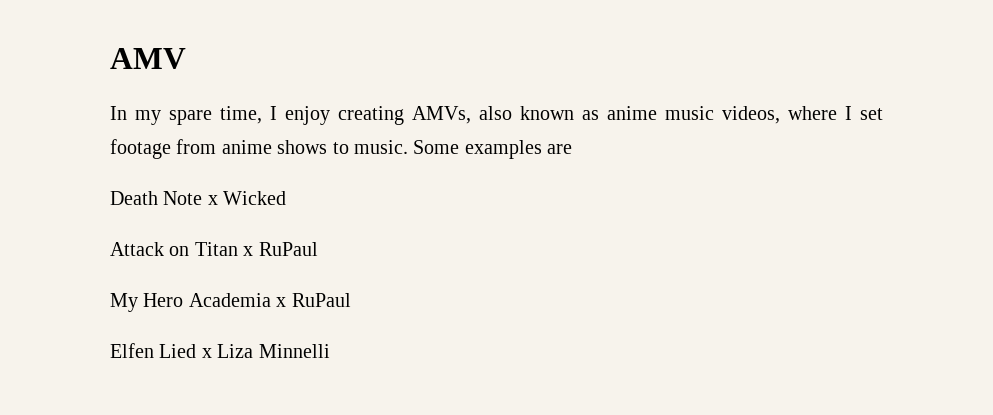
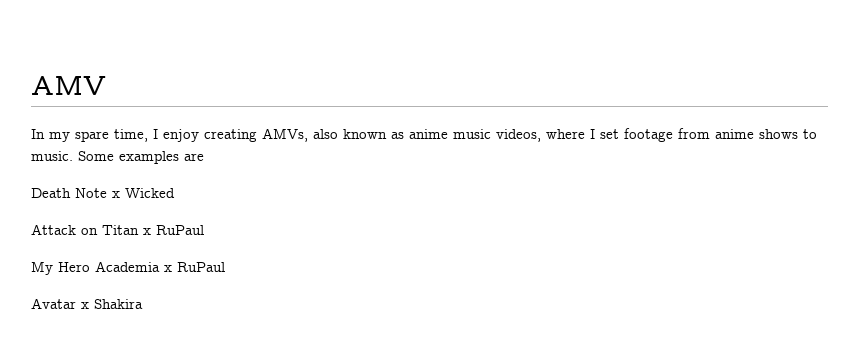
[110,343,330,358] Elfen Lied x Liza Minnelli -> [31,298,143,309] Avatar x Shakira

